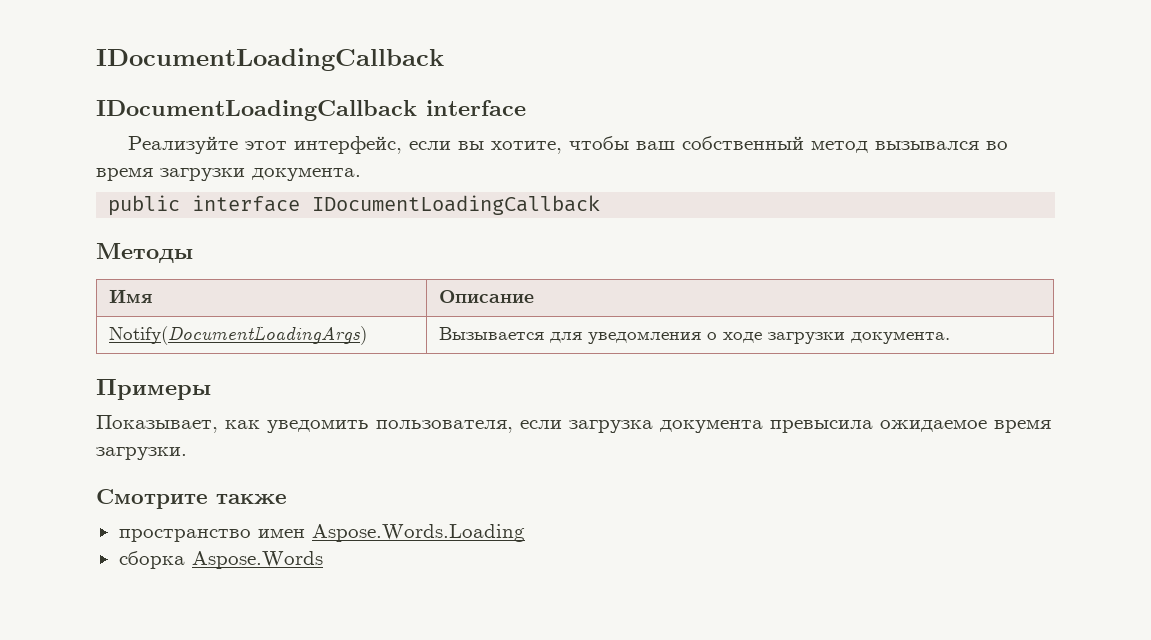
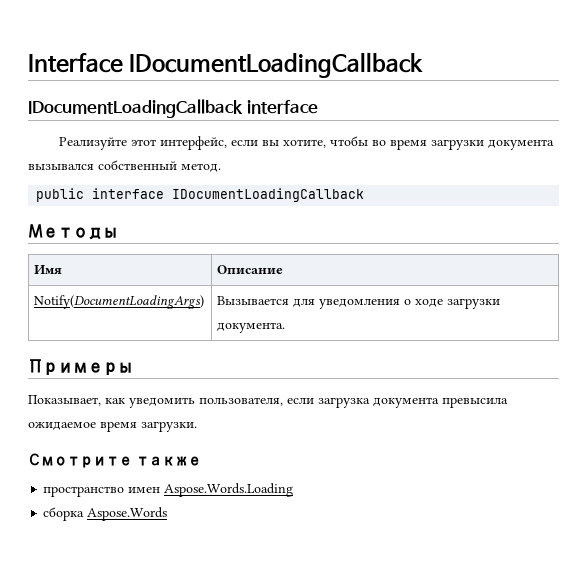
(96, 59) none -> [28,53,123,73] Interface
[635,136,1008,153] [96,168,361,181] ваш собственный метод вызывался во время загрузки документа. -> [372,139,555,150] [28,160,221,172] во время загрузки документа вызывался собственный метод.

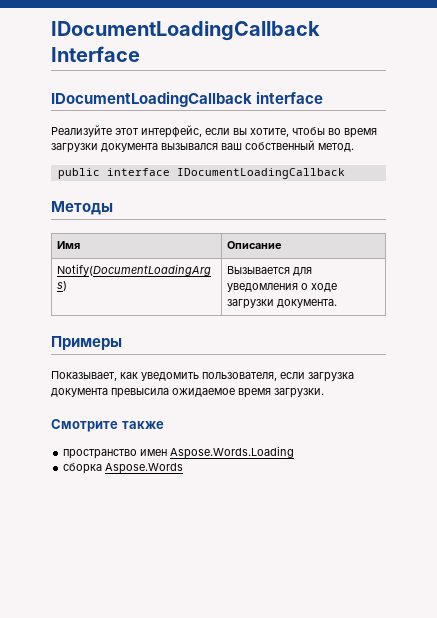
(28, 63) none -> [51,21,320,41] IDocumentLoadingCallback
[129,52,424,78] IDocumentLoadingCallback -> (140, 54) none
(94, 167) none -> [221,143,242,150] ваш

